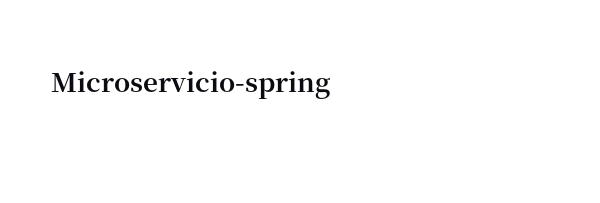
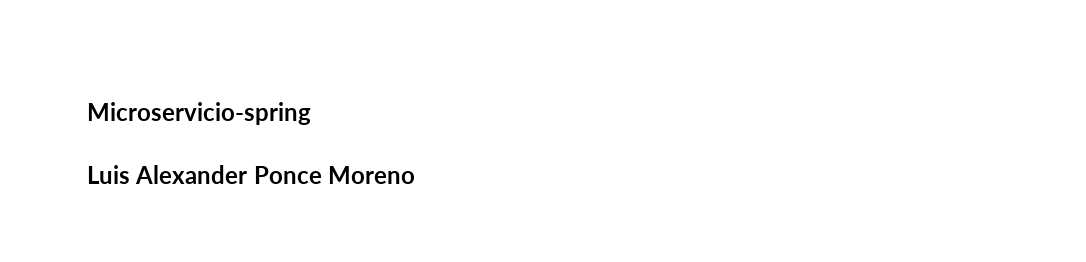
(331, 85) none -> [87,165,416,184] // Luis Alexander Ponce Moreno

